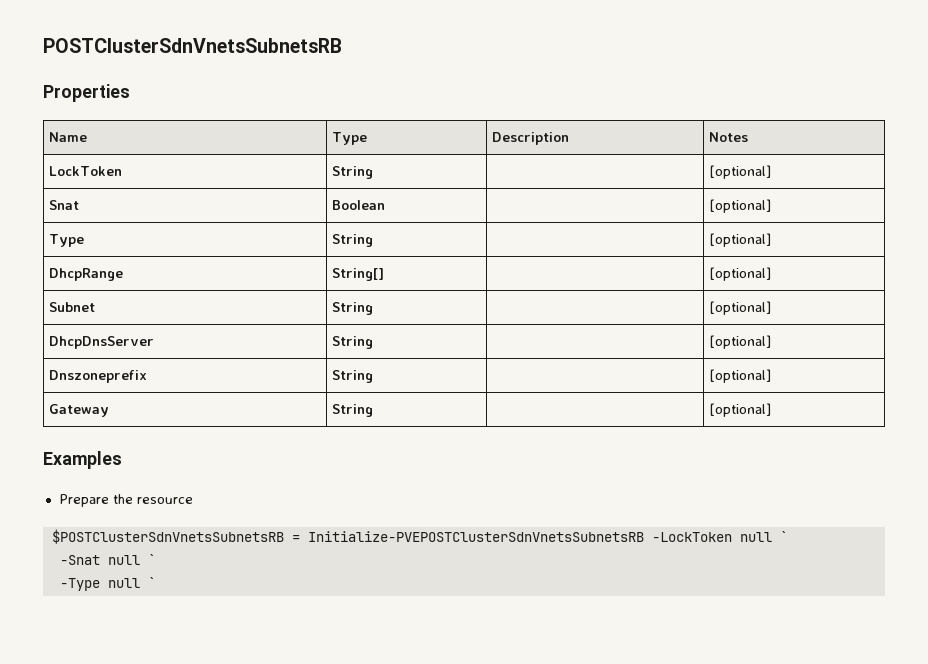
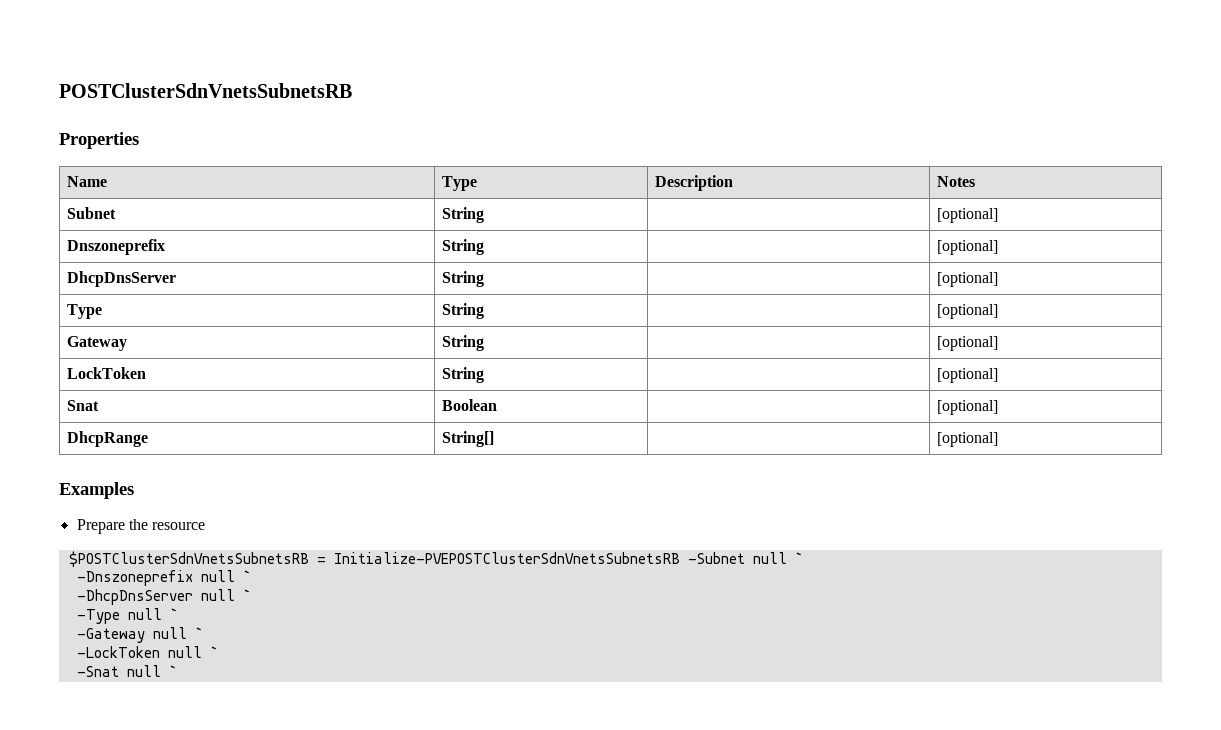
(749, 137) none -> [66,207,116,219] [441,207,484,223] [936,208,998,223] [66,239,165,255] [441,239,484,255] [936,240,998,255] [66,271,176,287] [441,271,484,287] [936,272,998,287] [66,304,102,319] [441,303,484,319] [936,304,998,319] [66,336,127,351] [441,335,484,351] [936,336,998,351] // Subnet | String | | [optional] // Dnszoneprefix | String | | [optional] // DhcpDnsServer | String | | [optional] // Type | String | | [optional] // Gateway | String | | [optional]
[49,234,85,247] [332,234,374,247] [709,233,772,247] // Type | String | | [optional] -> (998, 407) none
[49,302,96,312] [332,302,374,315] [709,301,772,315] [49,336,155,349] [332,336,374,349] [709,335,772,349] [49,370,148,383] [332,370,374,383] [709,369,772,383] [49,404,110,417] [332,404,374,417] [709,403,772,417] // Subnet | String | | [optional] // DhcpDnsServer | String | | [optional] // Dnszoneprefix | String | | [optional] // Gateway | String | | [optional] -> (998, 439) none
(644, 536) none -> [687,552,803,564] [76,570,251,586] [76,589,251,605] [76,608,178,624] [76,627,203,643] -Subnet null ` // -Dnszoneprefix null ` // -DhcpDnsServer null ` // -Type null ` // -Gateway null ` //
[59,577,156,591] // -Type null ` -> (177, 671) none

